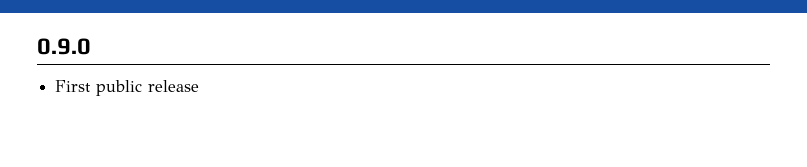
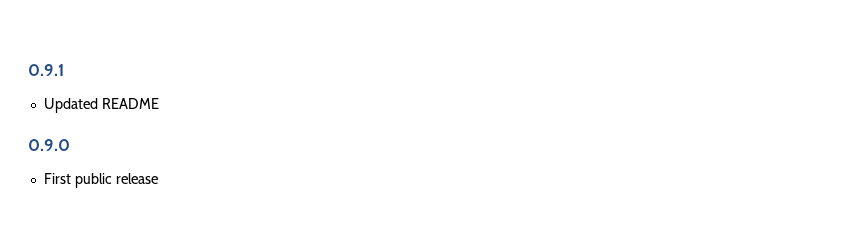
(37, 46) none -> [28,64,64,76] [43,98,159,113] 0.9.1 // Updated README //

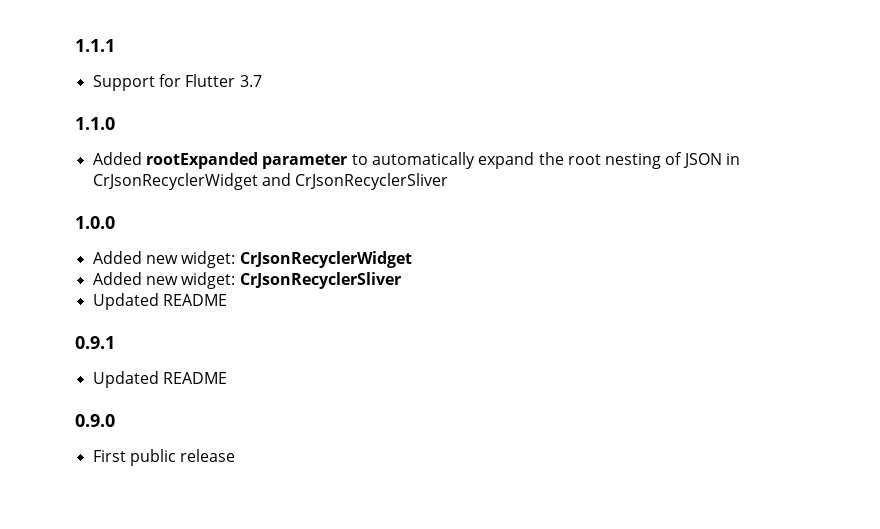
(28, 70) none -> [75,39,115,52] [92,74,262,91] [75,117,115,130] [92,152,741,169] [92,173,449,190] [75,216,115,229] [92,251,412,268] [92,272,401,289] [92,293,227,310] 1.1.1 // Support for Flutter 3.7 // 1.1.0 // Added rootExpanded parameter to automatically expand the root nesting of JSON in CrJsonRecyclerWidget and CrJsonRecyclerSliver // 1.0.0 // Added new widget: CrJsonRecyclerWidget // Added new widget: CrJsonRecyclerSliver // Updated README //

